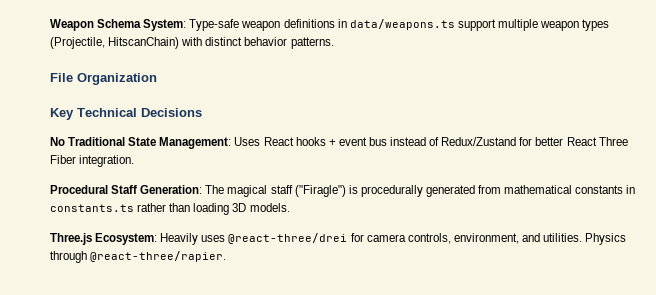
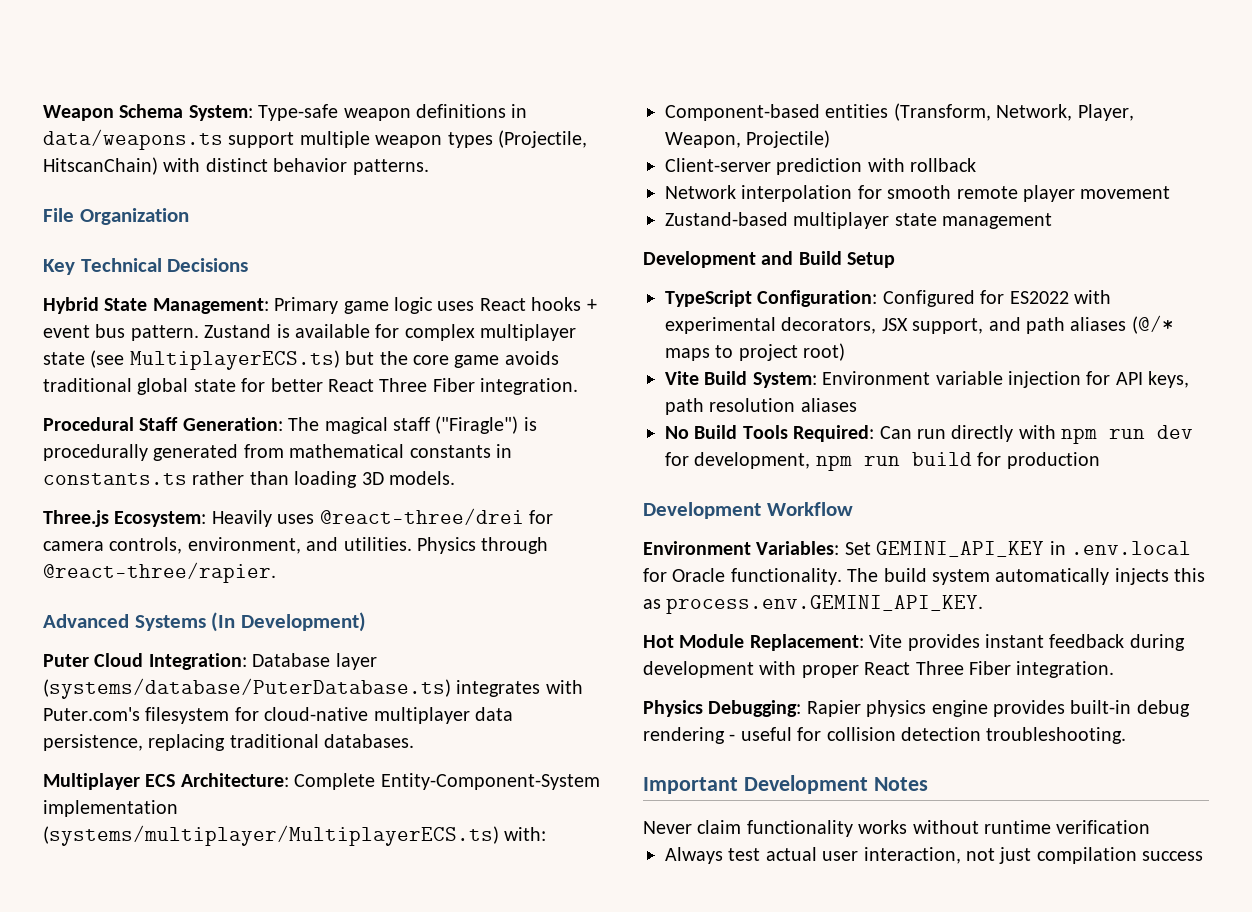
[50,137,261,149] No Traditional State Management: Uses -> [43,297,475,314] Hybrid State Management: Primary game logic uses
[390,137,517,146] instead of Redux/Zustand -> [130,324,577,341] [43,350,559,370] [43,378,236,395] pattern. Zustand is available for complex multiplayer state (see MultiplayerECS.ts) but the core game avoids traditional global state
(227, 256) none -> [43,612,367,632] [43,653,377,670] [43,678,583,699] [43,707,513,724] [43,734,415,751] [43,773,600,790] [43,800,178,817] [43,825,547,846] [665,103,1134,121] [665,130,831,148] [665,158,977,175] [665,185,1171,202] [665,212,1053,229] [643,251,896,268] [665,290,1111,307] [665,315,1174,334] [665,343,846,361] [665,371,1190,388] [665,398,857,415] [665,425,1194,444] [665,452,1100,471] [643,502,853,519] [643,541,1191,557] [643,568,1206,585] [643,595,984,614] [643,634,1185,651] [643,661,1115,678] [643,700,1190,717] [643,727,1127,744] [643,775,928,794] [643,820,1151,837] [665,847,1204,864] // Advanced Systems (In Development) // Puter Cloud Integration: Database layer (systems/database/PuterDatabase.ts) integrates with Puter.com's filesystem for cloud-native multiplayer data persistence, replacing traditional databases. // Multiplayer ECS Architecture: Complete Entity-Component-System implementation (systems/multiplayer/MultiplayerECS.ts) with: // Component-based entities (Transform, Network, Player, Weapon, Projectile) // Client-server prediction with rollback // Network interpolation for smooth remote player movement // Zustand-based multiplayer state management // Development and Build Setup // TypeScript Configuration: Configured for ES2022 with experimental decorators, JSX support, and path aliases (@/* maps to project root) // Vite Build System: Environment variable injection for API keys, path resolution aliases // No Build Tools Required: Can run directly with npm run dev for development, npm run build for production // Development Workflow // Environment Variables: Set GEMINI_API_KEY in .env.local for Oracle functionality. The build system automatically injects this as process.env.GEMINI_API_KEY. // Hot Module Replacement: Vite provides instant feedback during development with proper React Three Fiber integration. // Physics Debugging: Rapier physics engine provides built-in debug rendering - useful for collision detection troubleshooting. // Important Development Notes // Never claim functionality works without runtime verification // Always test actual user interaction, not just compilation success

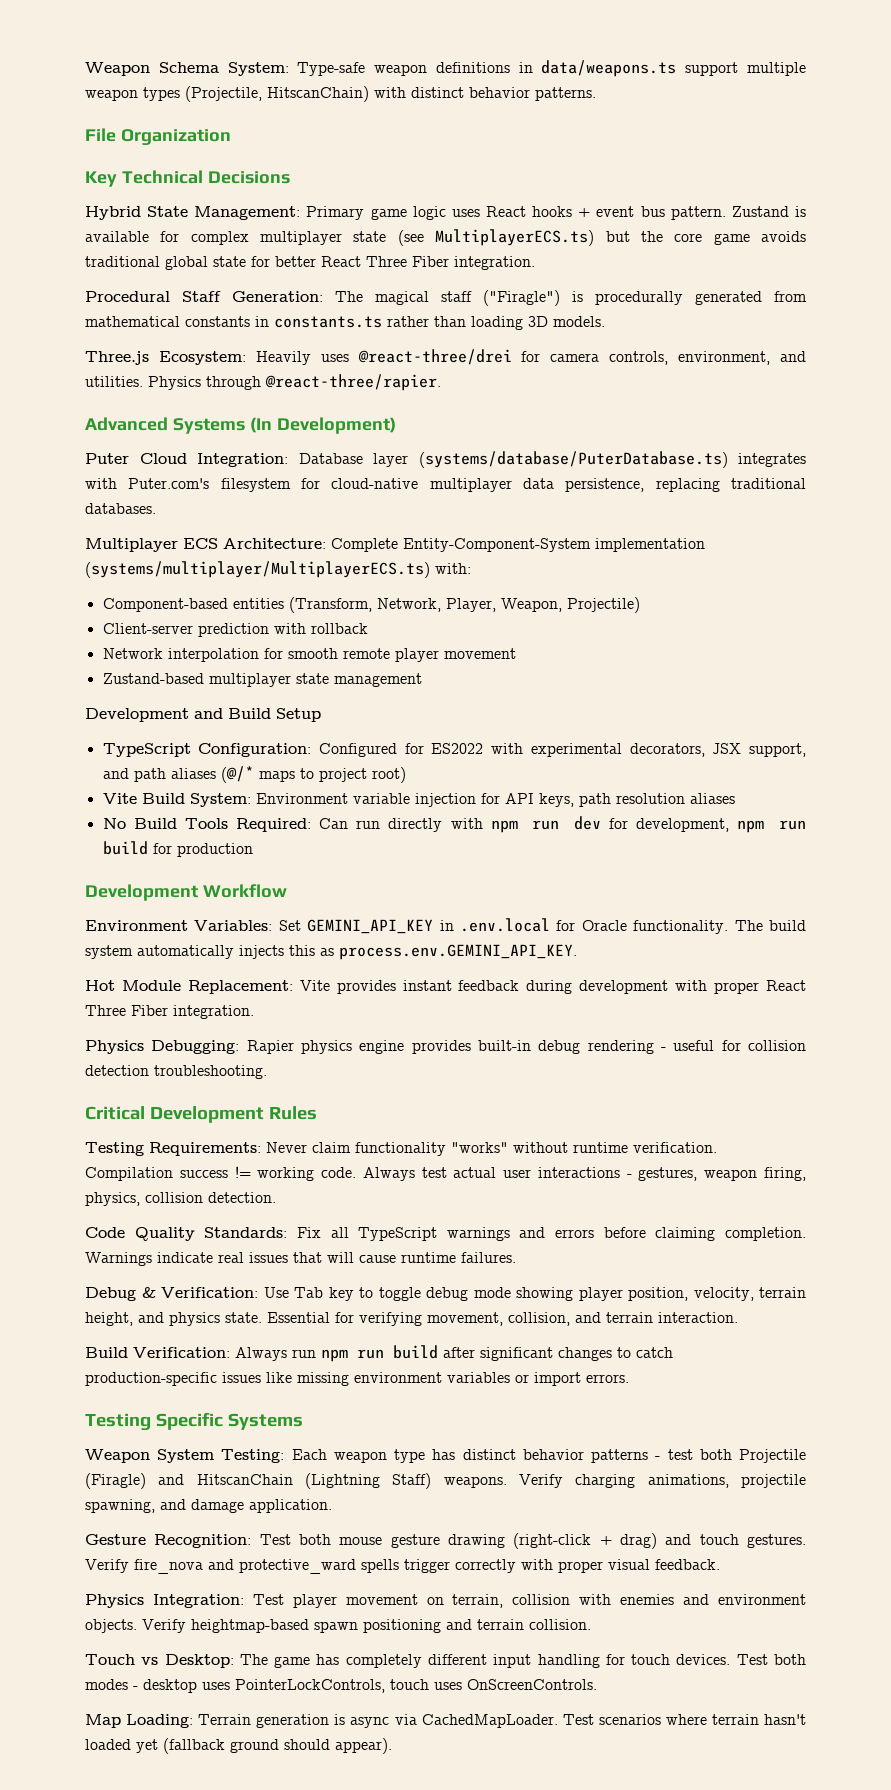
[643,775,928,794] Important Development Notes // -> [85,1106,317,1123] [85,1142,261,1156] Critical Development Rules // Testing Requirements:
[858,820,908,834] works -> [451,1142,508,1153] "works"
[1056,820,1151,834] [665,847,1204,864] verification // Always test actual user interaction, not just compilation success -> [633,1142,717,1153] [85,1166,806,1181] [85,1192,276,1206] [85,1227,806,1241] [85,1252,516,1266] [85,1287,806,1301] [85,1312,738,1326] [85,1345,673,1362] [85,1372,629,1386] [85,1412,303,1431] [85,1449,807,1463] [85,1473,806,1489] [85,1499,332,1513] [85,1533,807,1549] [85,1559,720,1574] [85,1594,806,1608] [85,1619,591,1633] [85,1654,807,1668] [85,1679,597,1693] [85,1714,807,1728] [85,1738,392,1754] verification. Compilation success != working code. Always test actual user interactions - gestures, weapon firing, physics, collision detection. // Code Quality Standards: Fix all TypeScript warnings and errors before claiming completion. Warnings indicate real issues that will cause runtime failures. // Debug & Verification: Use Tab key to toggle debug mode showing player position, velocity, terrain height, and physics state. Essential for verifying movement, collision, and terrain interaction. // Build Verification: Always run npm run build after significant changes to catch production-specific issues like missing environment variables or import errors. // Testing Specific Systems // Weapon System Testing: Each weapon type has distinct behavior patterns - test both Projectile (Firagle) and HitscanChain (Lightning Staff) weapons. Verify charging animations, projectile spawning, and damage application. // Gesture Recognition: Test both mouse gesture drawing (right-click + drag) and touch gestures. Verify fire_nova and protective_ward spells trigger correctly with proper visual feedback. // Physics Integration: Test player movement on terrain, collision with enemies and environment objects. Verify heightmap-based spawn positioning and terrain collision. // Touch vs Desktop: The game has completely different input handling for touch devices. Test both modes - desktop uses PointerLockControls, touch uses OnScreenControls. // Map Loading: Terrain generation is async via CachedMapLoader. Test scenarios where terrain hasn't loaded yet (fallback ground should appear).

